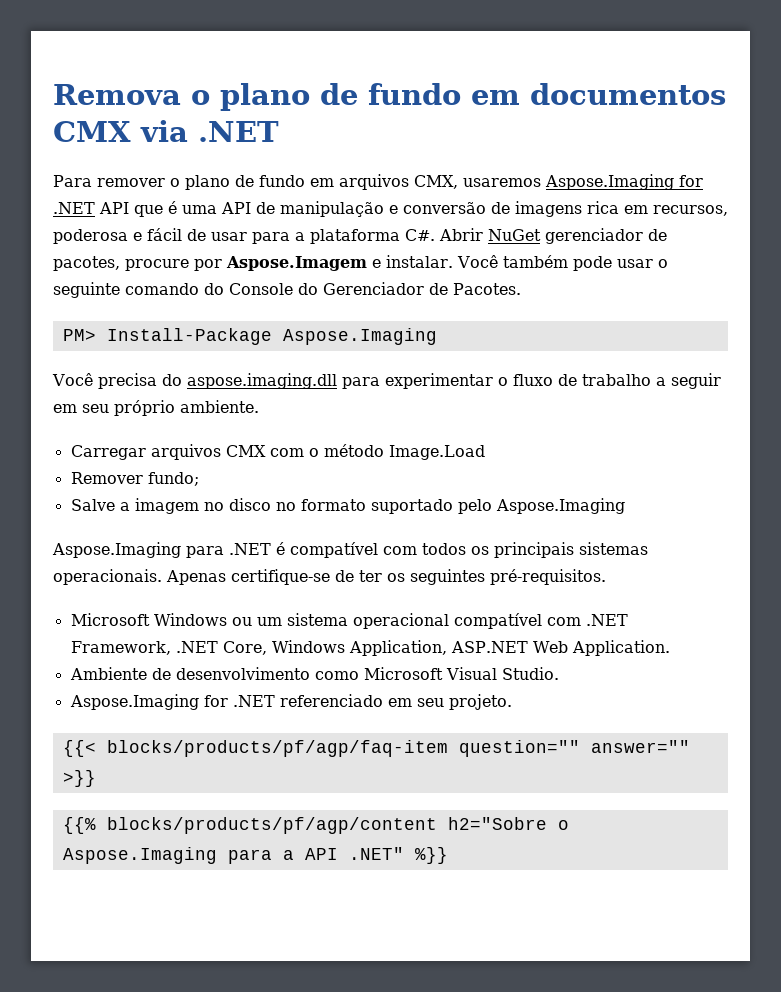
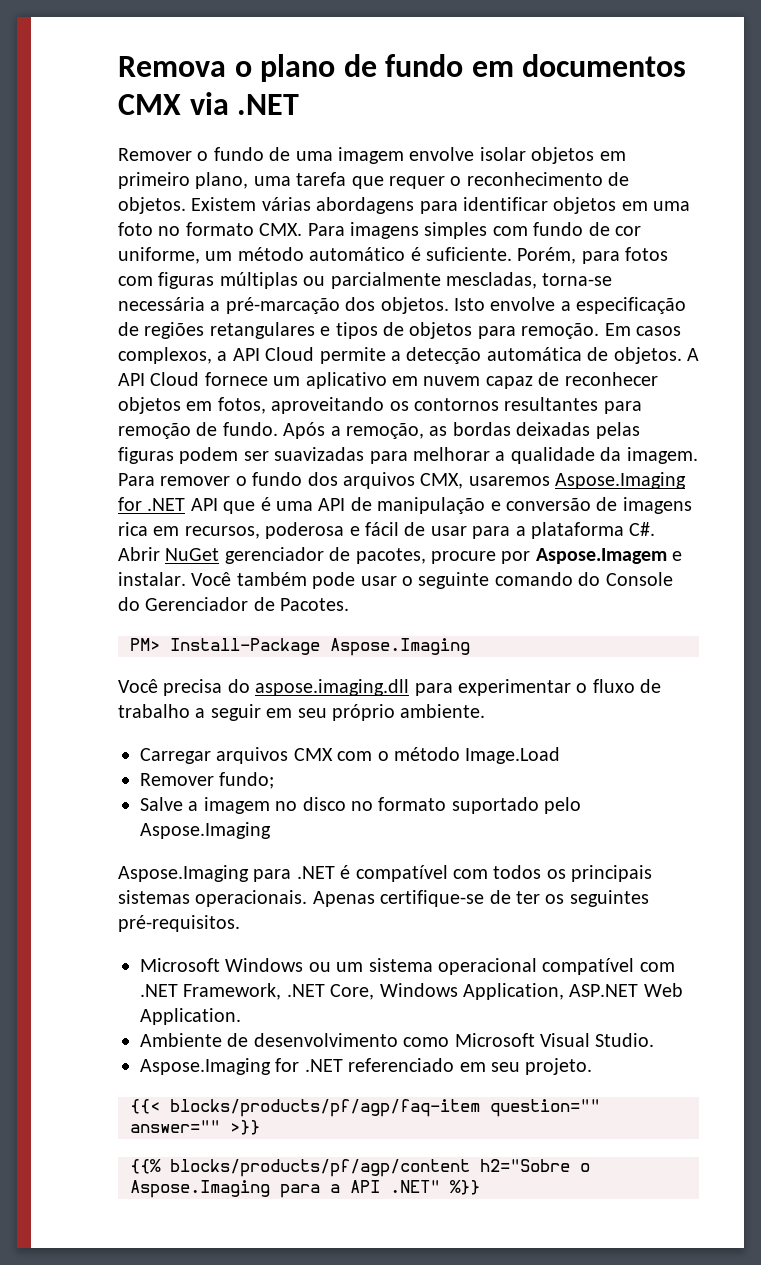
[53,175,334,190] Para remover o plano de fundo em -> [118,147,626,164] [118,172,630,189] [118,197,691,214] [118,222,641,239] [118,247,669,264] [118,272,613,289] [118,297,687,314] [118,322,681,339] [118,347,699,364] [118,372,658,389] [118,397,642,414] [118,422,640,439] [118,447,698,464] [118,472,338,486] Remover o fundo de uma imagem envolve isolar objetos em primeiro plano, uma tarefa que requer o reconhecimento de objetos. Existem várias abordagens para identificar objetos em uma foto no formato CMX. Para imagens simples com fundo de cor uniforme, um método automático é suficiente. Porém, para fotos com figuras múltiplas ou parcialmente mescladas, torna-se necessária a pré-marcação dos objetos. Isto envolve a especificação de regiões retangulares e tipos de objetos para remoção. Em casos complexos, a API Cloud permite a detecção automática de objetos. A API Cloud fornece um aplicativo em nuvem capaz de reconhecer objetos em fotos, aproveitando os contornos resultantes para remoção de fundo. Após a remoção, as bordas deixadas pelas figuras podem ser suavizadas para melhorar a qualidade da imagem. Para remover o fundo dos

